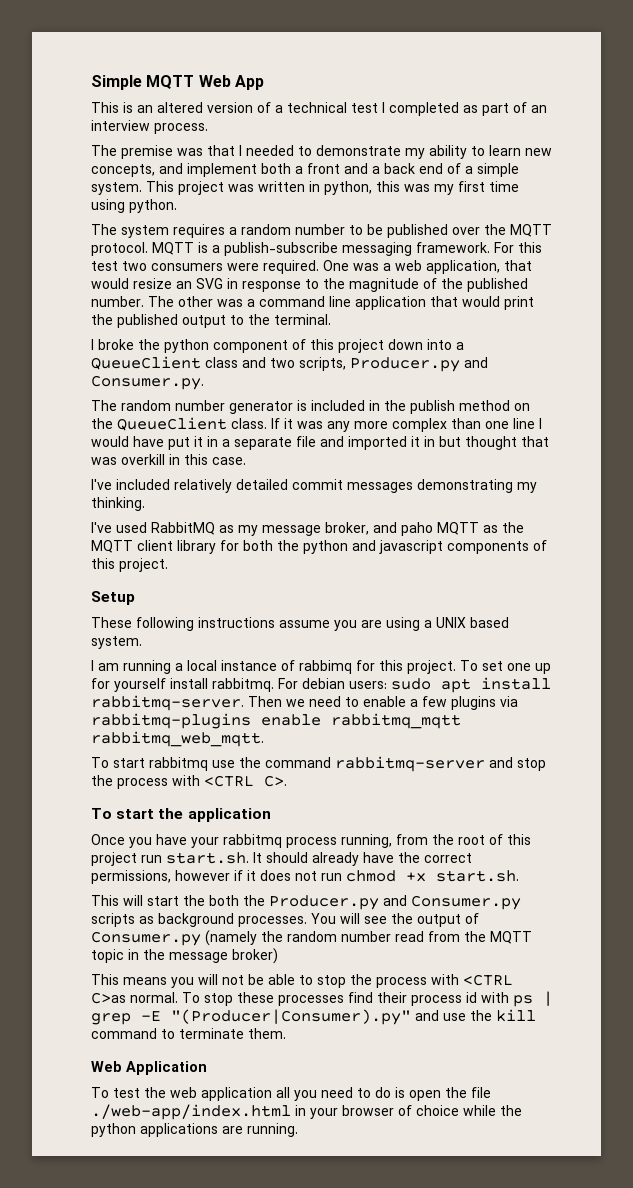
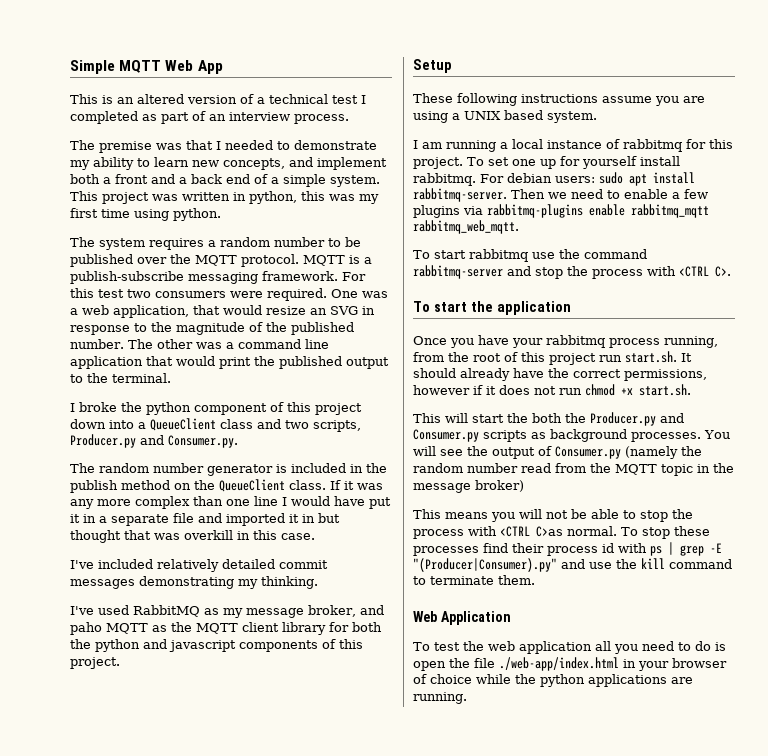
[299,660,352,674] rabbimq -> [623,139,682,152] rabbitmq

